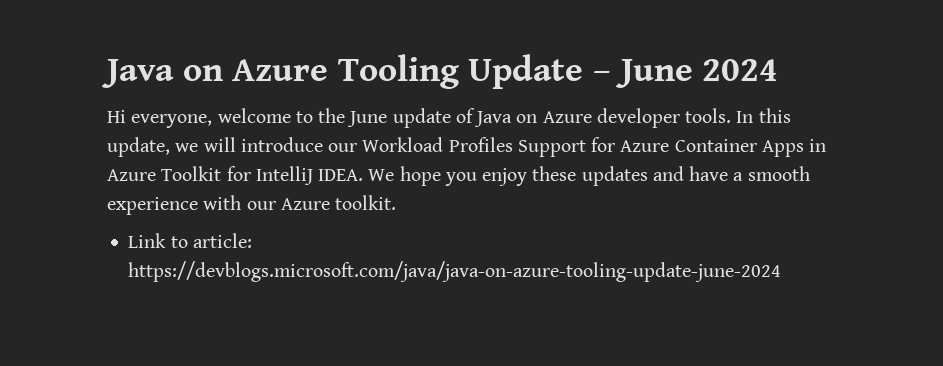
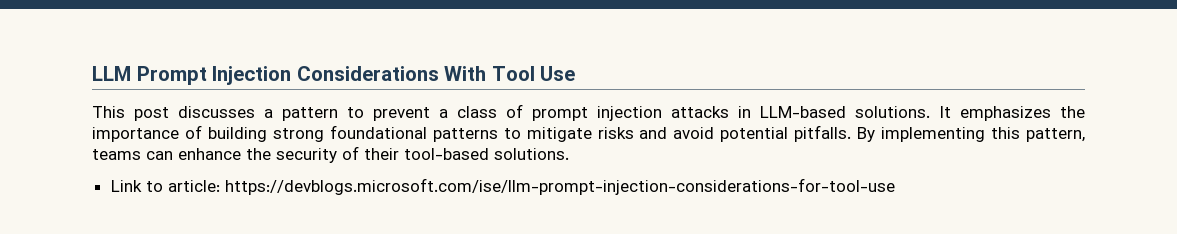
[101,54,779,89] [107,108,791,128] [107,137,827,157] [107,166,810,186] [107,195,397,215] Java on Azure Tooling Update – June 2024 // Hi everyone, welcome to the June update of Java on Azure developer tools. In this update, we will introduce our Workload Profiles Support for Azure Container Apps in Azure Toolkit for IntelliJ IDEA. We hope you enjoy these updates and have a smooth experience with our Azure toolkit. -> [92,66,576,85] [92,104,1085,121] [92,125,1085,142] [92,146,569,163] LLM Prompt Injection Considerations With Tool Use // This post discusses a pattern to prevent a class of prompt injection attacks in LLM-based solutions. It emphasizes the importance of building strong foundational patterns to mitigate risks and avoid potential pitfalls. By implementing this pattern, teams can enhance the security of their tool-based solutions.
[128,261,782,282] https://devblogs.microsoft.com/java/java-on-azure-tooling-update-june-2024 -> [224,178,895,195] https://devblogs.microsoft.com/ise/llm-prompt-injection-considerations-for-tool-use

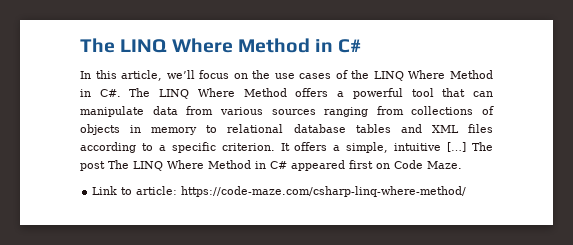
[92,66,576,85] [92,104,1085,121] [92,125,1085,142] [92,146,569,163] LLM Prompt Injection Considerations With Tool Use // This post discusses a pattern to prevent a class of prompt injection attacks in LLM-based solutions. It emphasizes the importance of building strong foundational patterns to mitigate risks and avoid potential pitfalls. By implementing this pattern, teams can enhance the security of their tool-based solutions. -> [80,38,362,53] [80,70,494,81] [80,88,494,99] [80,106,494,117] [80,124,493,135] [80,142,494,153] [80,160,462,171] The LINQ Where Method in C# // In this article, we’ll focus on the use cases of the LINQ Where Method in C#. The LINQ Where Method offers a powerful tool that can manipulate data from various sources ranging from collections of objects in memory to relational database tables and XML files according to a specific criterion. It offers a simple, intuitive […] The post The LINQ Where Method in C# appeared first on Code Maze.
[224,178,895,195] https://devblogs.microsoft.com/ise/llm-prompt-injection-considerations-for-tool-use -> [181,186,467,197] https://code-maze.com/csharp-linq-where-method/

